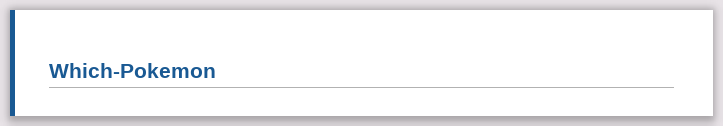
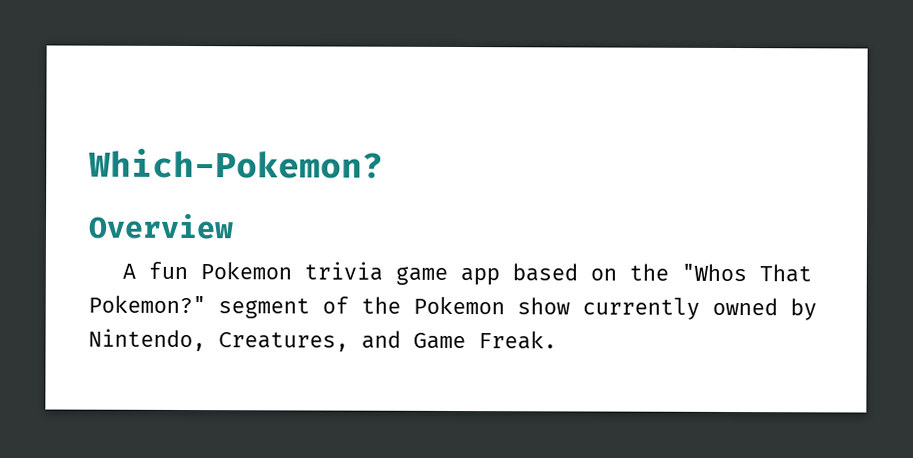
[49,63,216,78] Which-Pokemon -> [88,148,384,179] [88,213,234,240] [122,261,813,286] [88,295,817,321] [88,328,557,352] Which-Pokemon? // Overview // A fun Pokemon trivia game app based on the "Whos That Pokemon?" segment of the Pokemon show currently owned by Nintendo, Creatures, and Game Freak.

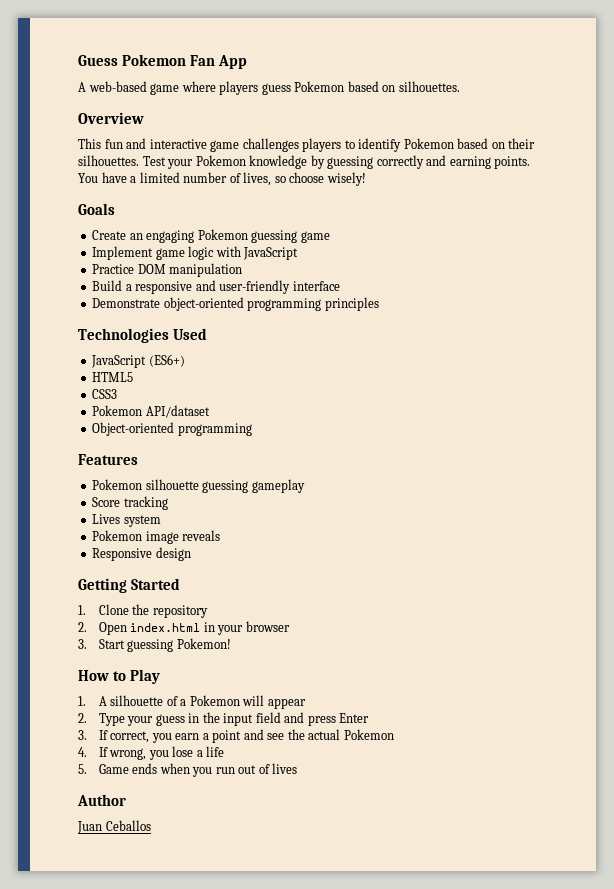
[88,148,384,179] [88,213,234,240] [122,261,813,286] [88,295,817,321] [88,328,557,352] Which-Pokemon? // Overview // A fun Pokemon trivia game app based on the "Whos That Pokemon?" segment of the Pokemon show currently owned by Nintendo, Creatures, and Game Freak. -> [78,54,248,69] [78,81,460,95] [78,112,144,124] [78,138,536,152] [78,155,531,169] [78,172,366,186] [78,203,115,215] [92,229,330,243] [92,246,299,260] [92,263,243,277] [92,280,340,294] [92,297,379,311] [78,328,207,343] [91,354,185,368] [92,372,134,382] [92,389,118,399] [92,405,210,418] [92,422,252,436] [78,454,138,465] [92,479,305,493] [92,496,168,510] [92,514,161,527] [92,530,221,544] [92,547,191,561] [78,578,180,593] [78,604,208,618] [78,621,290,635] [78,638,231,652] [78,669,160,684] [78,695,306,709] [78,712,370,726] [78,729,394,743] [78,746,225,760] [78,763,298,777] [77,794,126,806] [77,820,151,834] Guess Pokemon Fan App // A web-based game where players guess Pokemon based on silhouettes. // Overview // This fun and interactive game challenges players to identify Pokemon based on their silhouettes. Test your Pokemon knowledge by guessing correctly and earning points. You have a limited number of lives, so choose wisely! // Goals // Create an engaging Pokemon guessing game // Implement game logic with JavaScript // Practice DOM manipulation // Build a responsive and user-friendly interface // Demonstrate object-oriented programming principles // Technologies Used // JavaScript (ES6+) // HTML5 // CSS3 // Pokemon API/dataset // Object-oriented programming // Features // Pokemon silhouette guessing gameplay // Score tracking // Lives system // Pokemon image reveals // Responsive design // Getting Started // 1. Clone the repository // 2. Open index.html in your browser // 3. Start guessing Pokemon! // How to Play // 1. A silhouette of a Pokemon will appear // 2. Type your guess in the input field and press Enter // 3. If correct, you earn a point and see the actual Pokemon // 4. If wrong, you lose a life // 5. Game ends when you run out of lives // Author // Juan Ceballos

